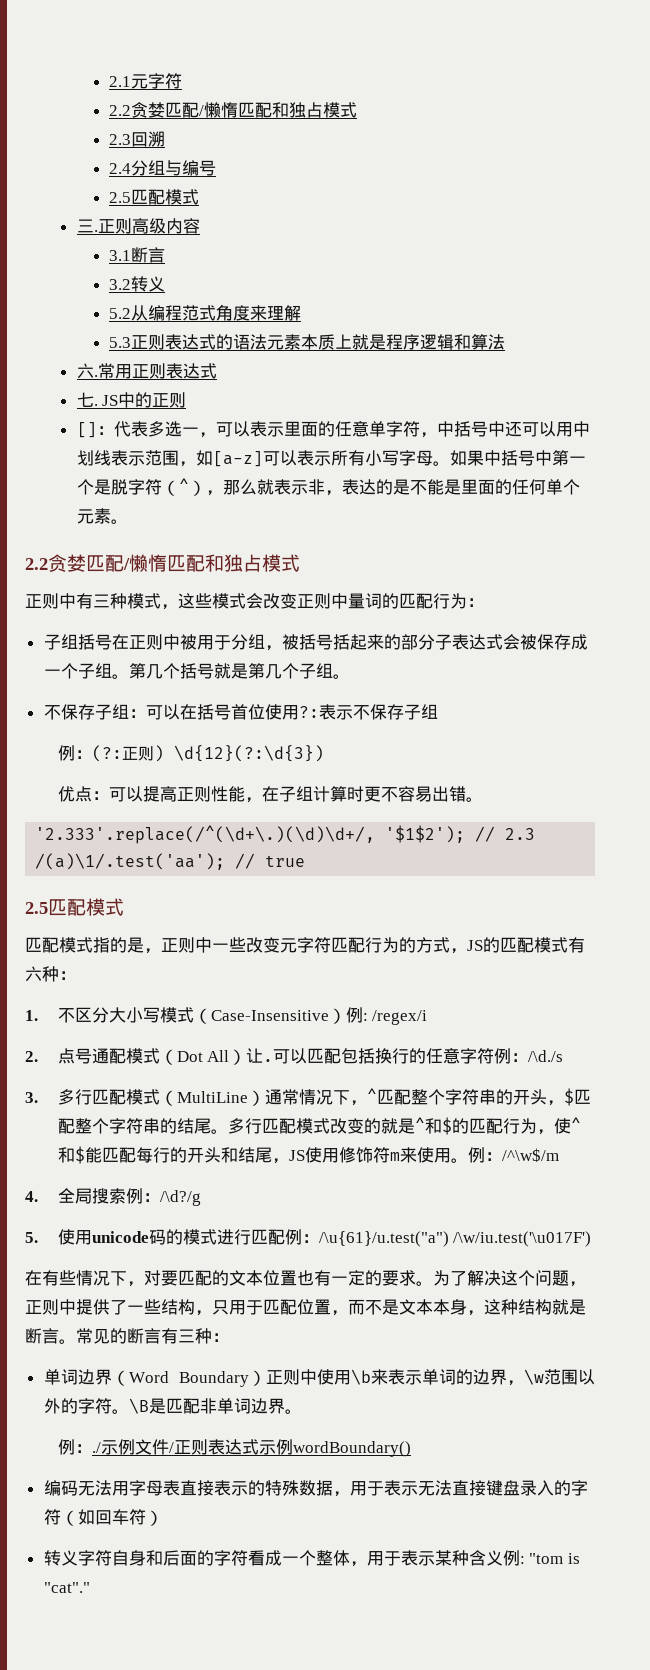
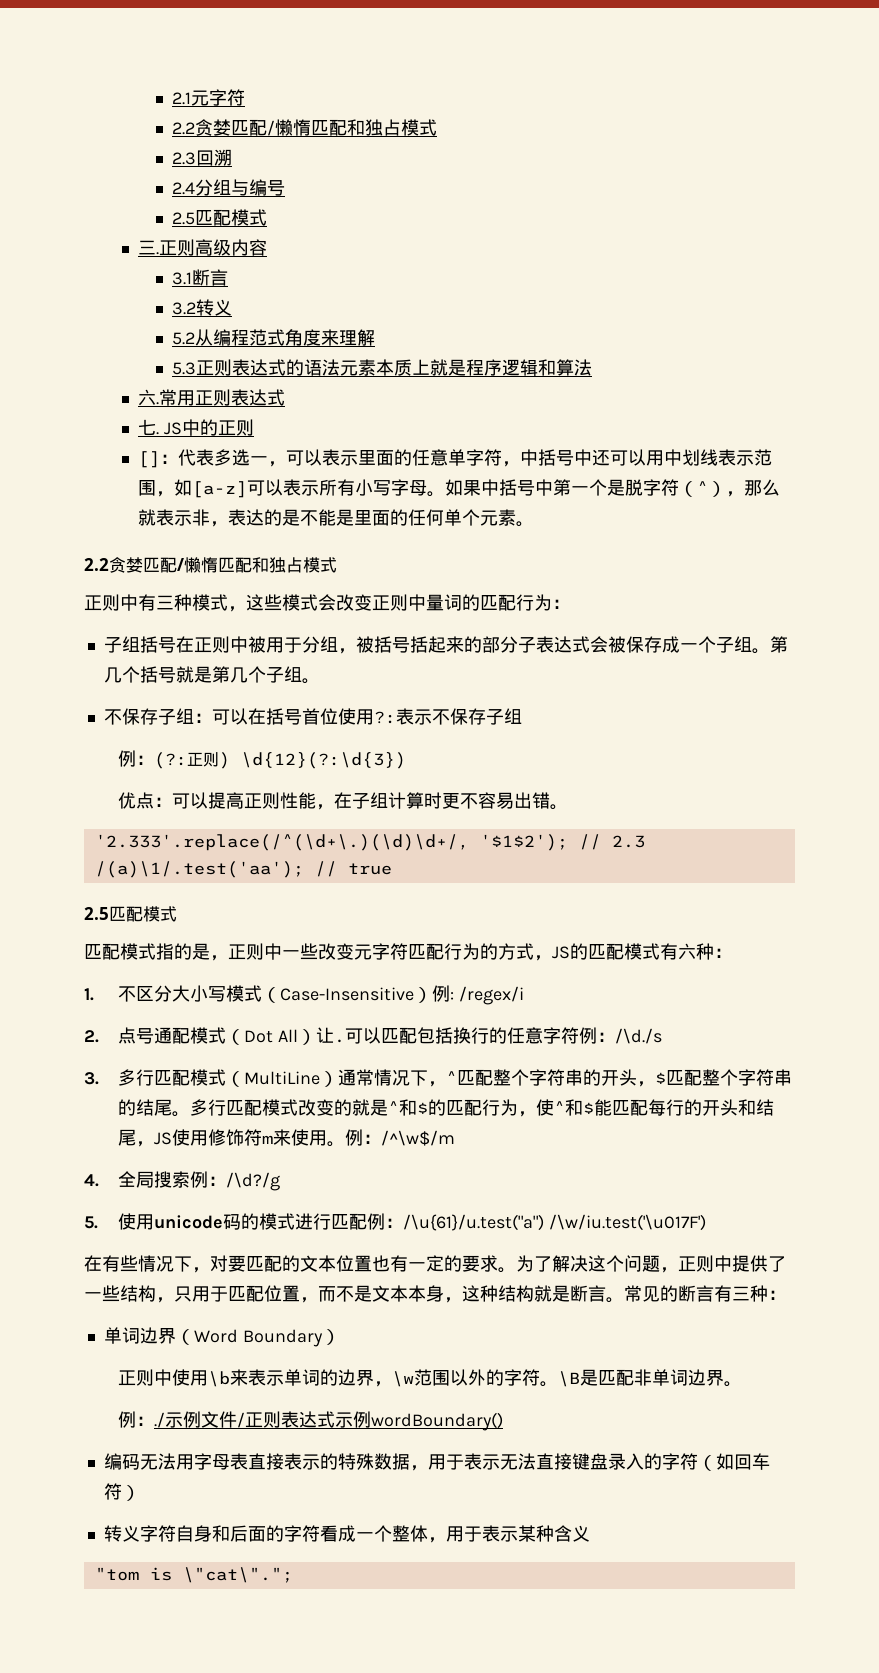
(266, 1378) none -> (340, 1337) //
[502,1550,525,1566] 例: -> (590, 1533) //
[43,1582,90,1593] "cat"." -> [182,1567,293,1583] \"cat\".";

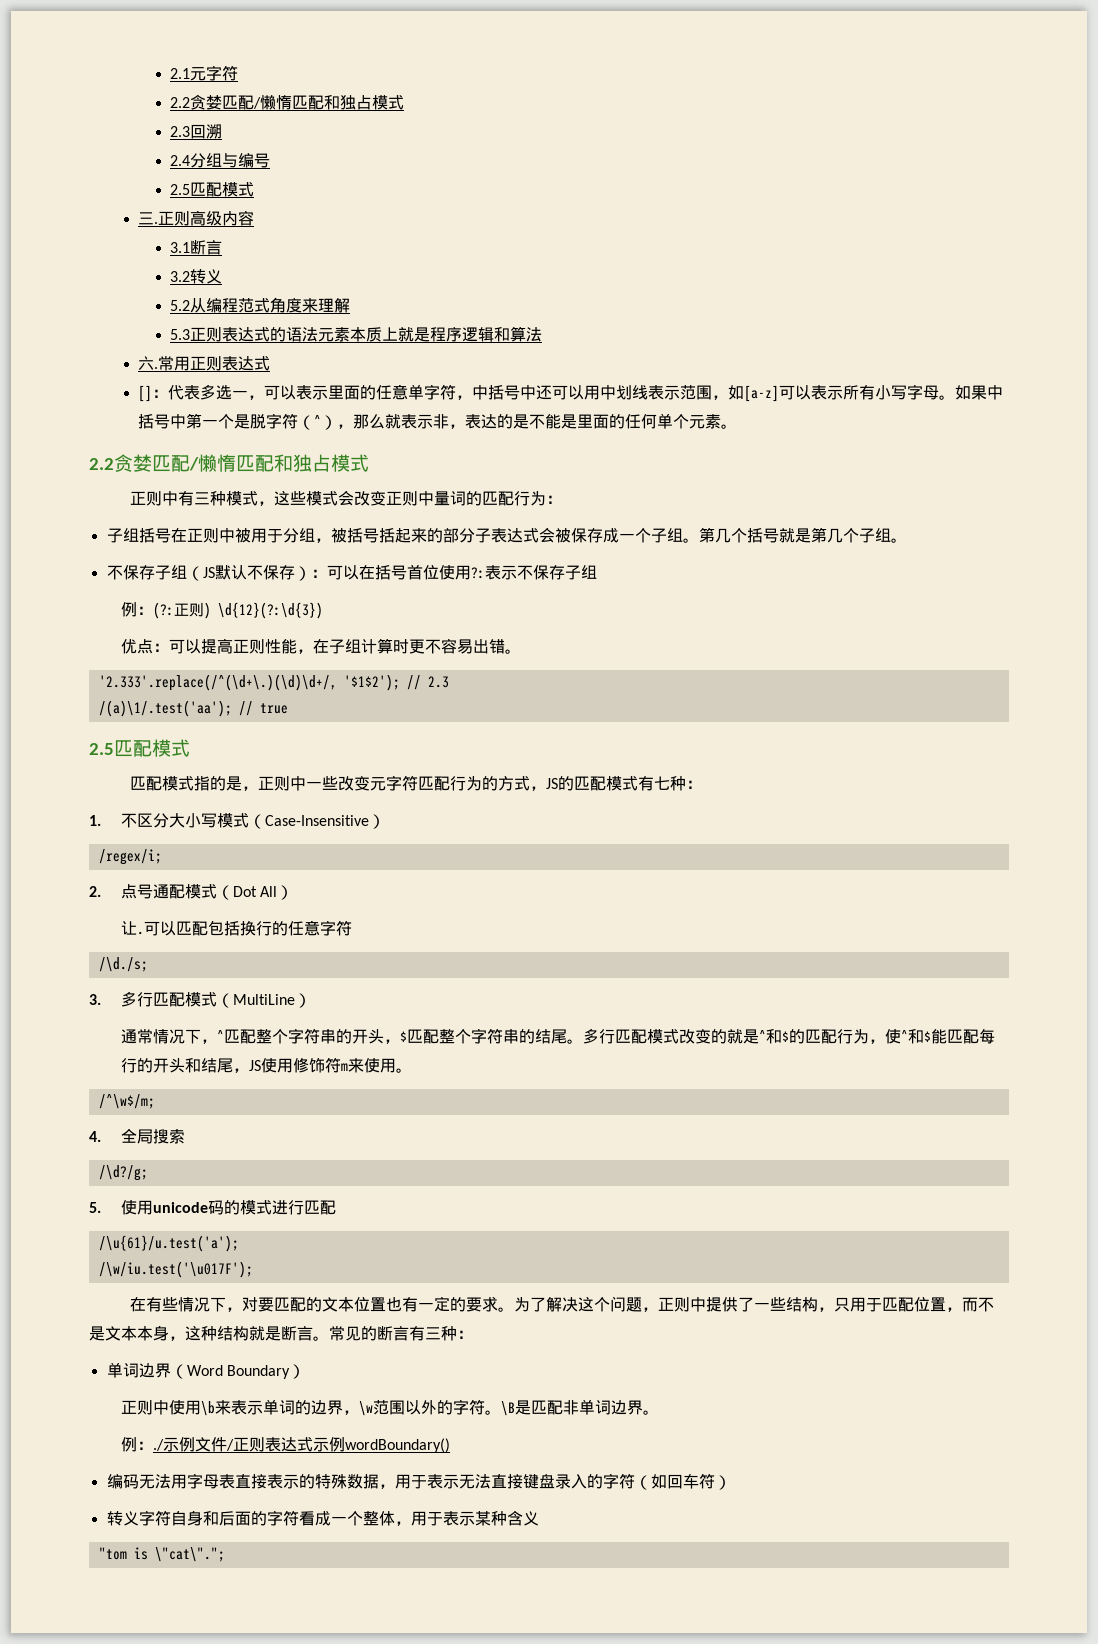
[138,419,254,436] // 七. JS中的正则 -> (271, 363) none
(194, 716) none -> [186,565,311,581] （JS默认不保存）
[678,943,696,960] 六 -> [653,776,670,790] 七
[432,985,525,1005] 例: /regex/i -> [98,849,162,865] // /regex/i;
(317, 1037) none -> (294, 892) //
[579,1027,663,1044] 例：/\d./s -> [98,957,148,972] // /\d./s;
(339, 1079) none -> (311, 1000) //
[345,1129,456,1146] 例：/^\w$/m -> [98,1094,155,1109] // /^\w$/m;
[190,1171,281,1191] 例：/\d?/g -> [98,1165,148,1181] // /\d?/g;
[367,1213,707,1231] 例：/\u{61}/u.test("a") /\w/iu.test('\u017F') -> [98,1235,239,1252] [98,1261,253,1278] // /\u{61}/u.test('a'); // /\w/iu.test('\u017F');

